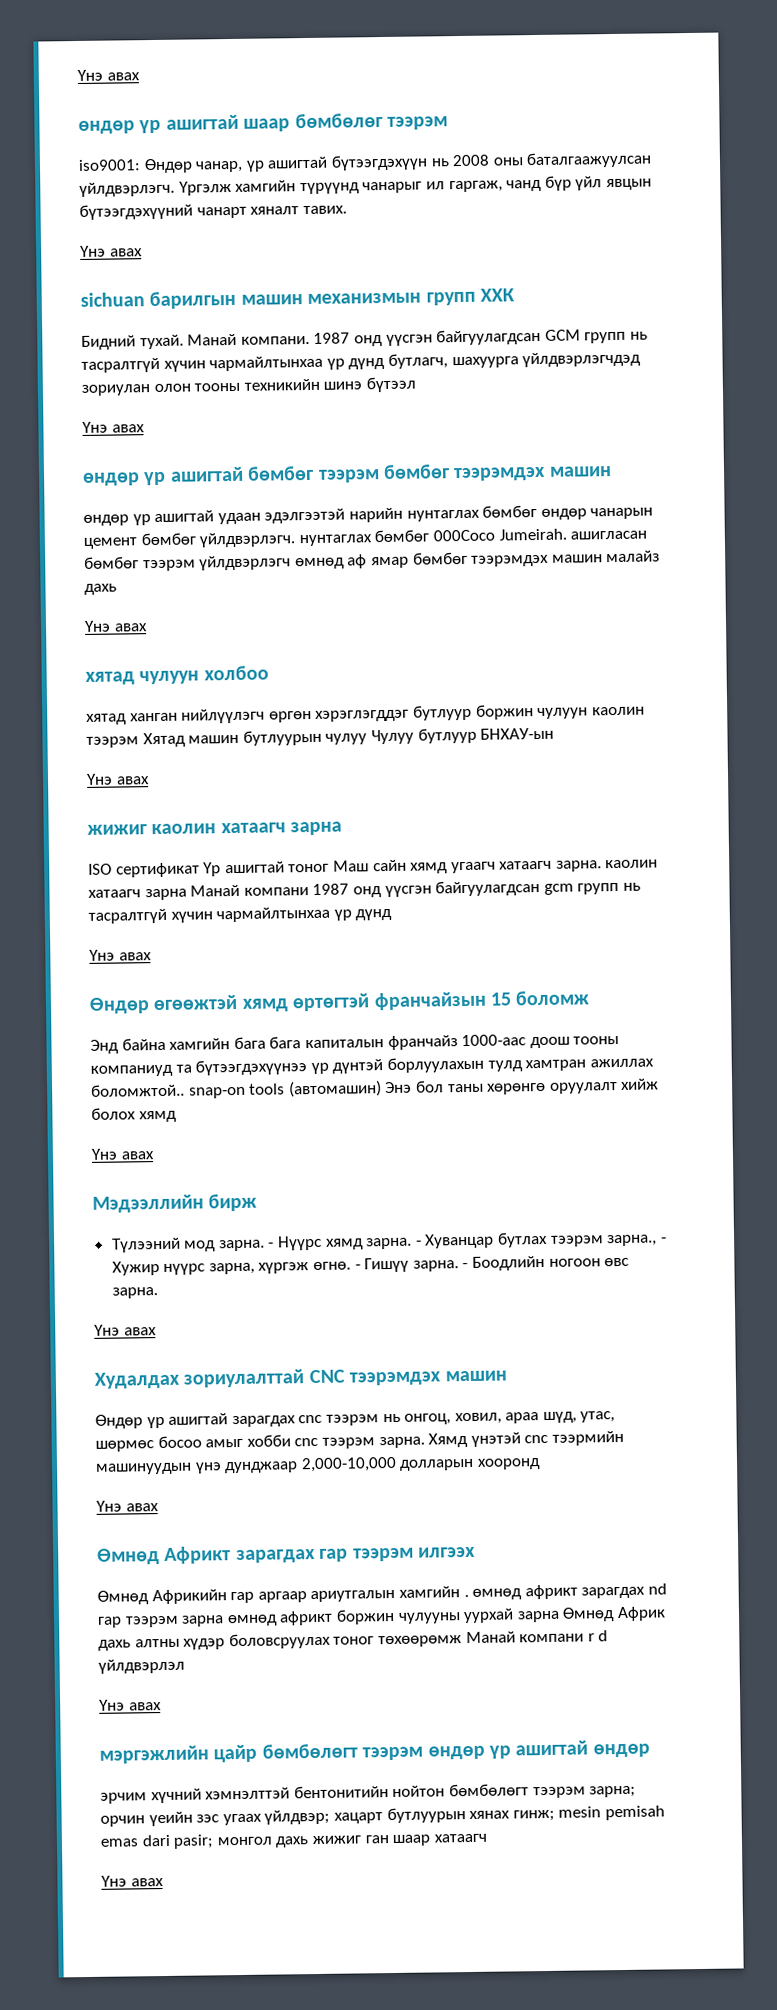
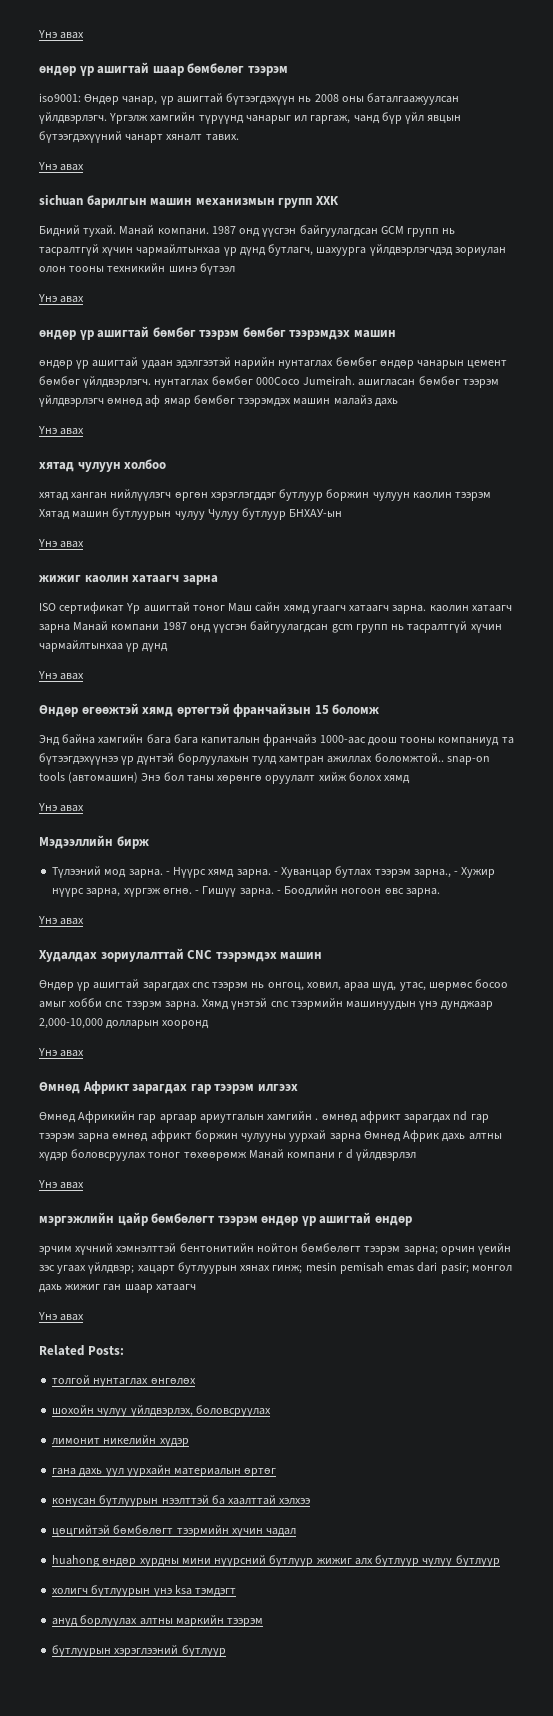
(164, 1882) none -> [39,1345,124,1356] [52,1375,196,1387] [52,1405,271,1417] [52,1435,189,1447] [52,1465,277,1477] [52,1495,311,1507] [52,1525,297,1537] [52,1555,500,1567] [52,1585,237,1597] [52,1615,264,1627] [52,1645,226,1657] // Related Posts: // толгой нунтаглах өнгөлөх // шохойн чулуу үйлдвэрлэх, боловсруулах // лимонит никелийн хүдэр // гана дахь уул уурхайн материалын өртөг // конусан бутлуурын нээлттэй ба хаалттай хэлхээ // цөцгийтэй бөмбөлөгт тээрмийн хүчин чадал // huahong өндөр хурдны мини нүүрсний бутлуур жижиг алх бутлуур чулуу бутлуур // холигч бутлуурын үнэ ksa тэмдэгт // ануд борлуулах алтны маркийн тээрэм // бутлуурын хэрэглээний бутлуур

